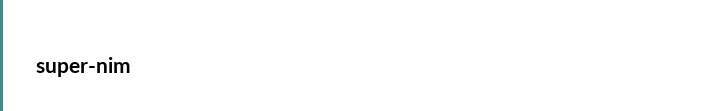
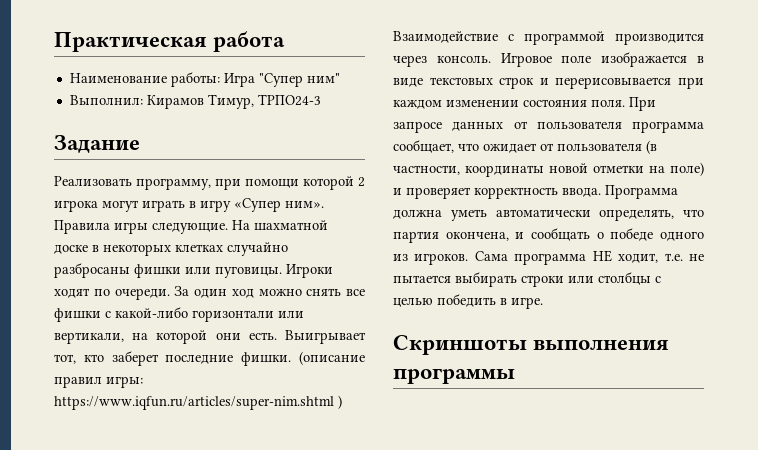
[36,57,131,77] super-nim -> [54,31,286,52] [69,72,340,87] [69,94,321,109] [54,135,140,153] [54,176,365,190] [54,198,324,212] [54,220,328,234] [54,242,288,256] [54,263,333,278] [54,286,365,300] [54,307,304,322] [54,330,366,344] [54,351,365,366] [54,376,143,388] [54,395,342,410] [393,31,704,45] [393,52,704,67] [393,77,704,89] [393,97,656,111] [393,121,704,133] [393,140,657,154] [393,162,704,177] [393,185,678,199] [393,209,704,221] [393,228,704,243] [393,250,704,265] [393,272,661,287] [393,294,543,309] [393,335,670,355] [393,368,515,384] Практическая работа // Наименование работы: Игра "Супер ним" // Выполнил: Кирамов Тимур, ТРПО24-3 // Задание // Реализовать программу, при помощи которой 2 игрока могут играть в игру «Супер ним». Правила игры следующие. На шахматной доске в некоторых клетках случайно разбросаны фишки или пуговицы. Игроки ходят по очереди. За один ход можно снять все фишки с какой-либо горизонтали или вертикали, на которой они есть. Выигрывает тот, кто заберет последние фишки. (описание правил игры: https://www.iqfun.ru/articles/super-nim.shtml ) Взаимодействие с программой производится через консоль. Игровое поле изображается в виде текстовых строк и перерисовывается при каждом изменении состояния поля. При запросе данных от пользователя программа сообщает, что ожидает от пользователя (в частности, координаты новой отметки на поле) и проверяет корректность ввода. Программа должна уметь автоматически определять, что партия окончена, и сообщать о победе одного из игроков. Сама программа НЕ ходит, т.е. не пытается выбирать строки или столбцы с целью победить в игре. // Скриншоты выполнения программы

